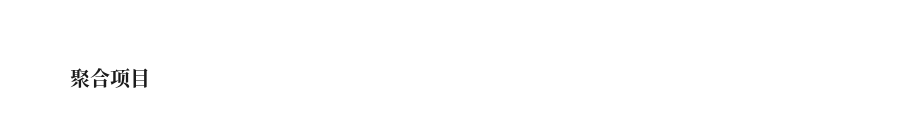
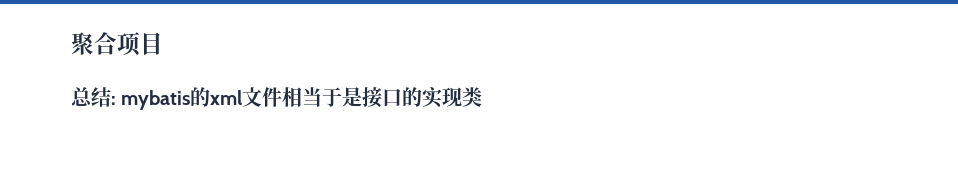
(150, 78) none -> [71,87,483,110] // 总结: mybatis的xml文件相当于是接口的实现类

